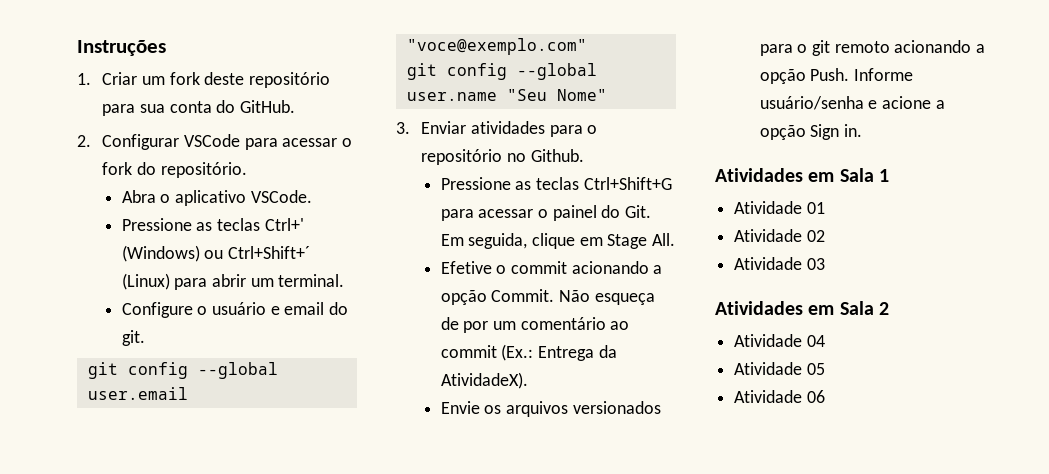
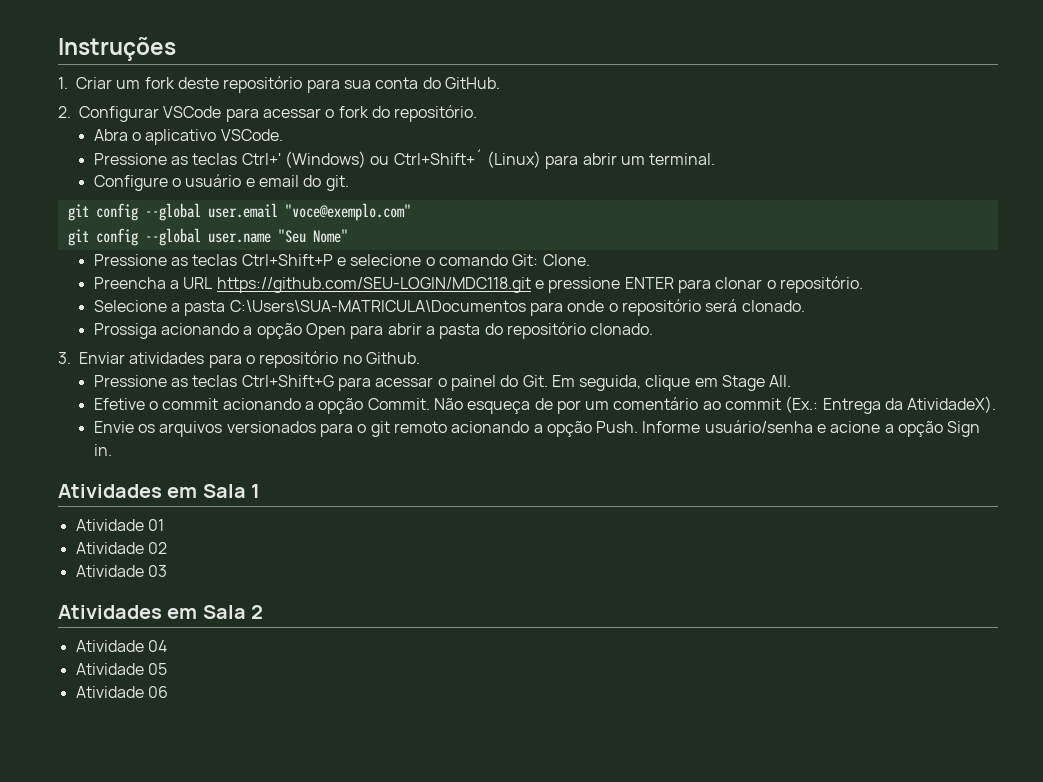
(607, 95) none -> [93,254,590,266] [93,276,863,293] [93,299,805,316] [93,322,654,339] // Pressione as teclas Ctrl+Shift+P e selecione o comando Git: Clone. // Preencha a URL https://github.com/SEU-LOGIN/MDC118.git e pressione ENTER para clonar o repositório. // Selecione a pasta C:\Users\SUA-MATRICULA\Documentos para onde o repositório será clonado. // Prossiga acionando a opção Open para abrir a pasta do repositório clonado.

